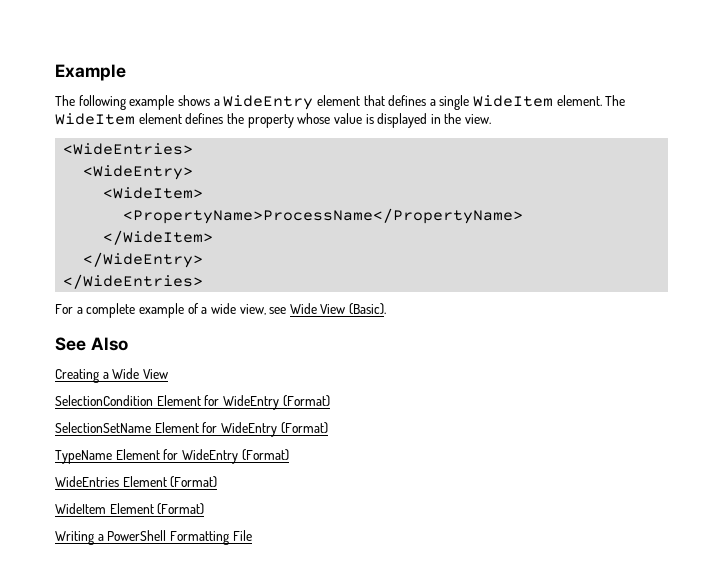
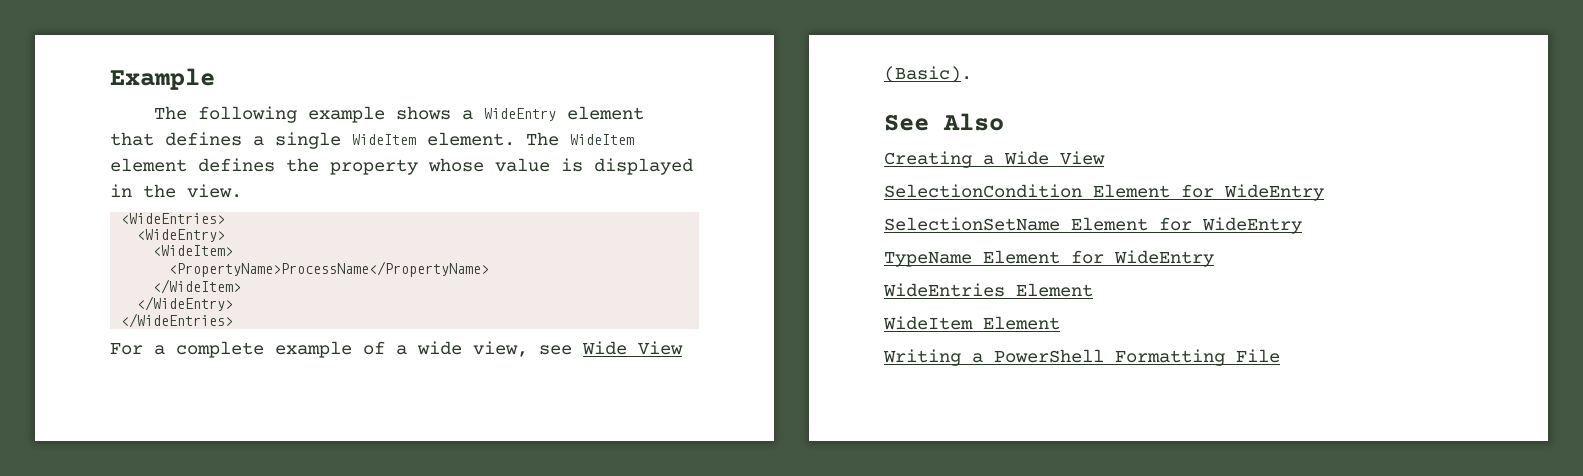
[282,395,330,407] (Format) -> (1324, 192) none
[280,422,328,434] (Format) -> (1302, 225) none
[241,449,289,461] (Format) -> (1214, 258) none
[170,476,218,488] (Format) -> (1093, 290) none
[157,503,205,515] (Format) -> (1060, 323) none

